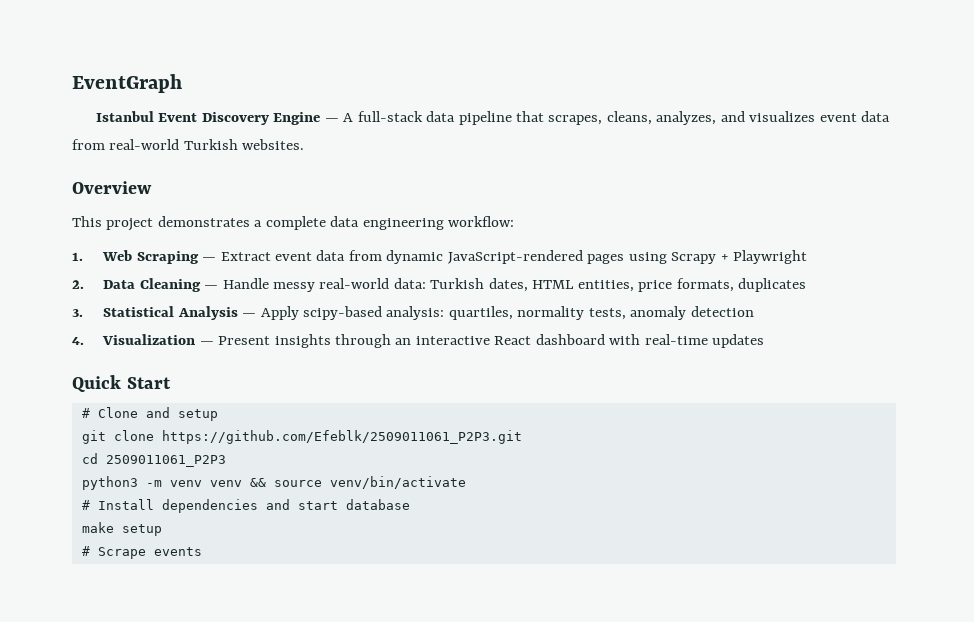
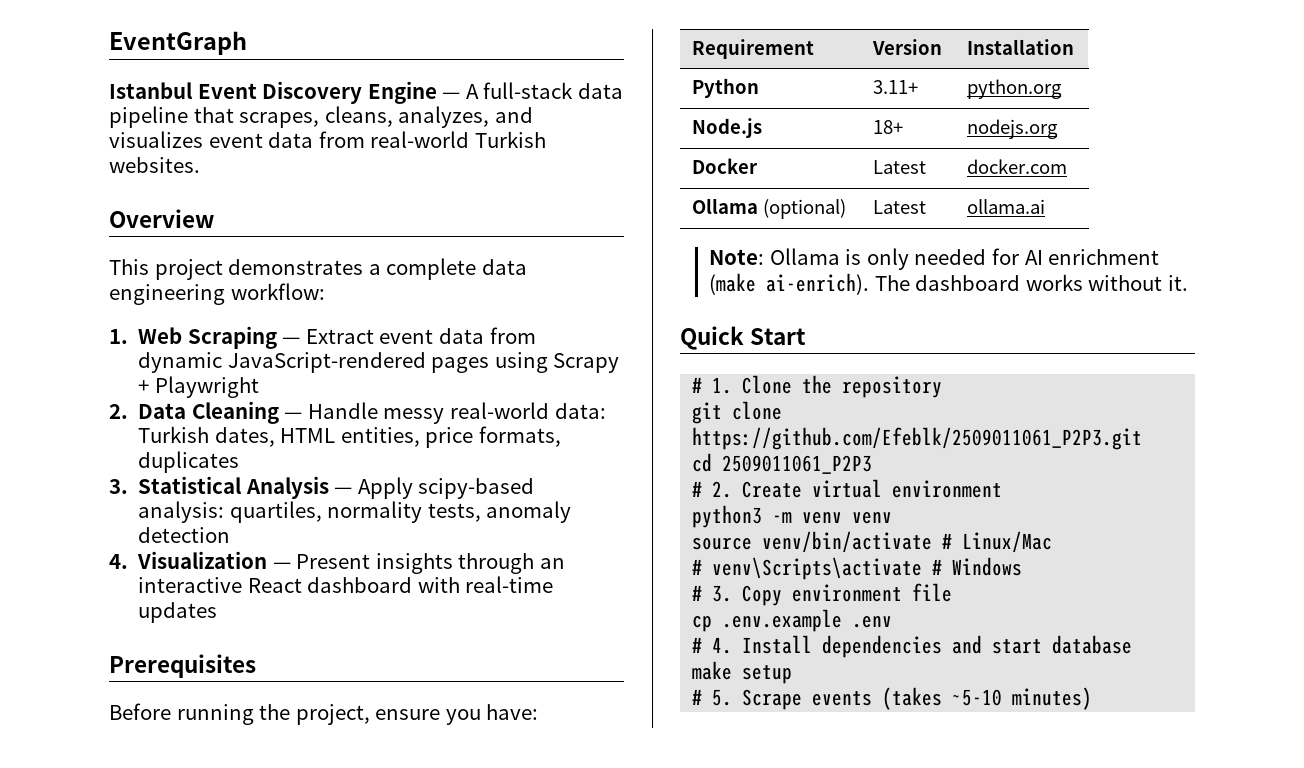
(765, 341) none -> [109,654,256,678] [109,703,539,725] [692,39,815,59] [872,39,943,55] [967,39,1075,55] [692,78,760,98] [873,80,919,94] [967,79,1063,99] [692,118,763,138] [873,120,904,134] [967,119,1059,139] [692,158,759,174] [873,160,927,174] [967,159,1068,174] [692,198,847,219] [873,200,927,214] [967,199,1046,214] [709,248,1160,270] [709,273,1188,295] // Prerequisites // Before running the project, ensure you have: // Requirement | Version | Installation // Python | 3.11+ | python.org // Node.js | 18+ | nodejs.org // Docker | Latest | docker.com // Ollama (optional) | Latest | ollama.ai // Note: Ollama is only needed for AI enrichment (make ai-enrich). The dashboard works without it.
[97,407,218,421] Clone and setup -> [712,375,943,398] 1. Clone the repository
(226, 461) none -> [692,479,1003,498] // # 2. Create virtual environment
[249,478,266,487] && -> (893, 517) //
[81,500,90,510] // # -> [942,531,1053,553] [692,557,1023,580] [692,583,953,606] [692,609,893,632] [692,637,733,654] # Linux/Mac // # venv\Scripts\activate # Windows // # 3. Copy environment file // cp .env.example .env // # 4.
(90, 551) none -> [712,689,733,706] 5.
(202, 551) none -> [882,687,1093,710] (takes ~5-10 minutes)

